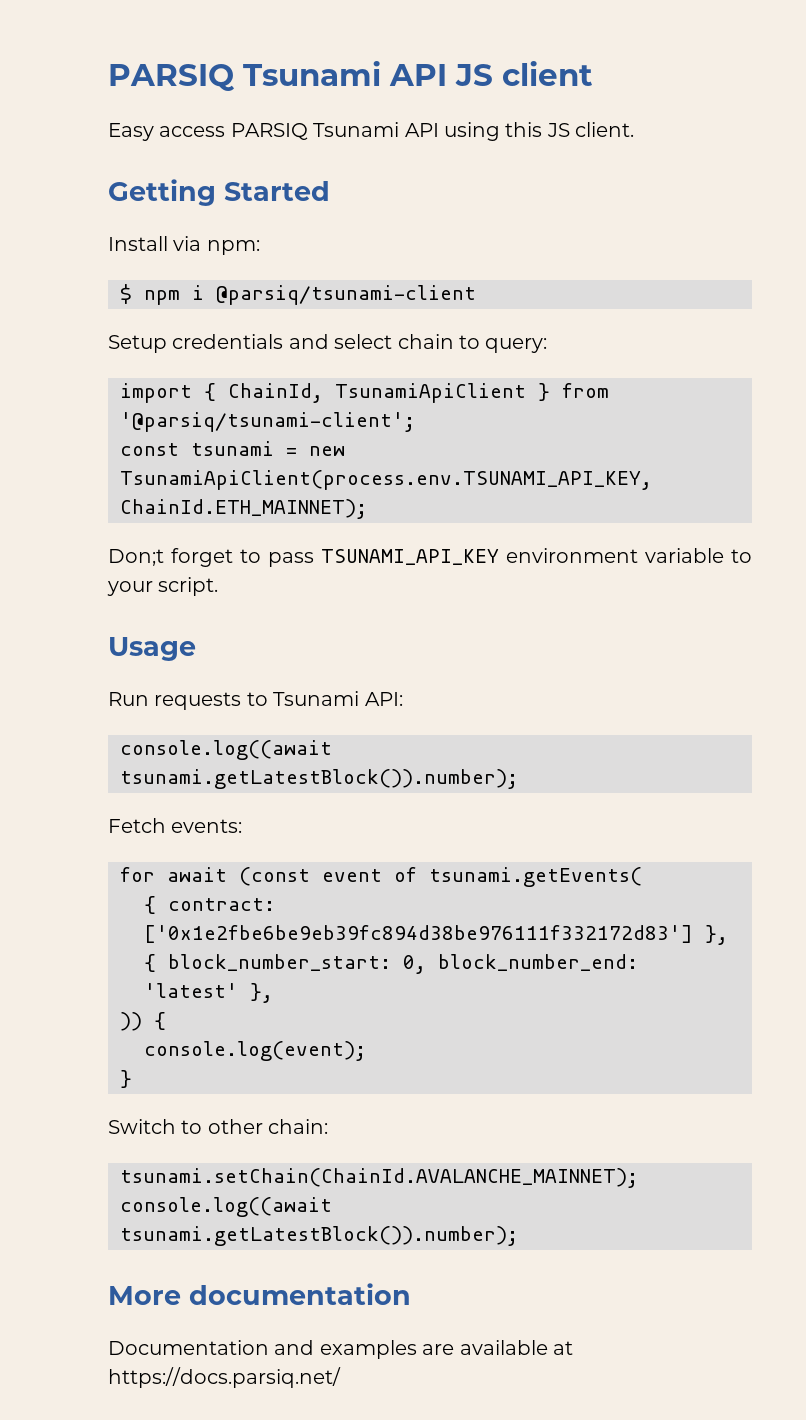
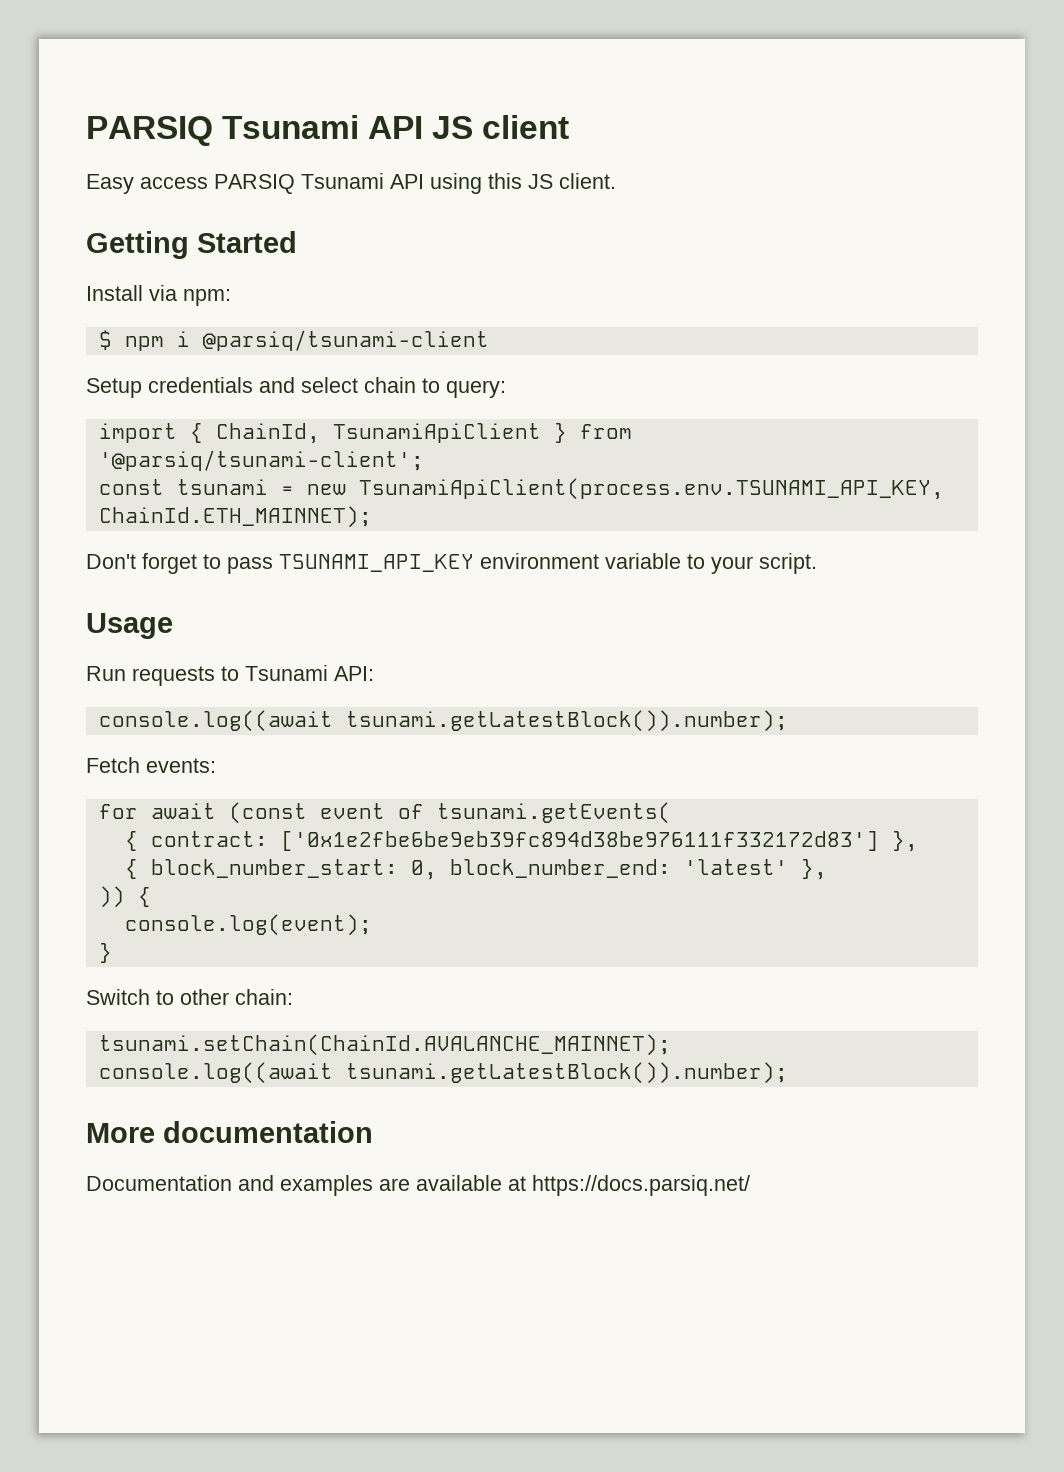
[108,549,164,566] Don;t -> [86,554,136,569] Don't

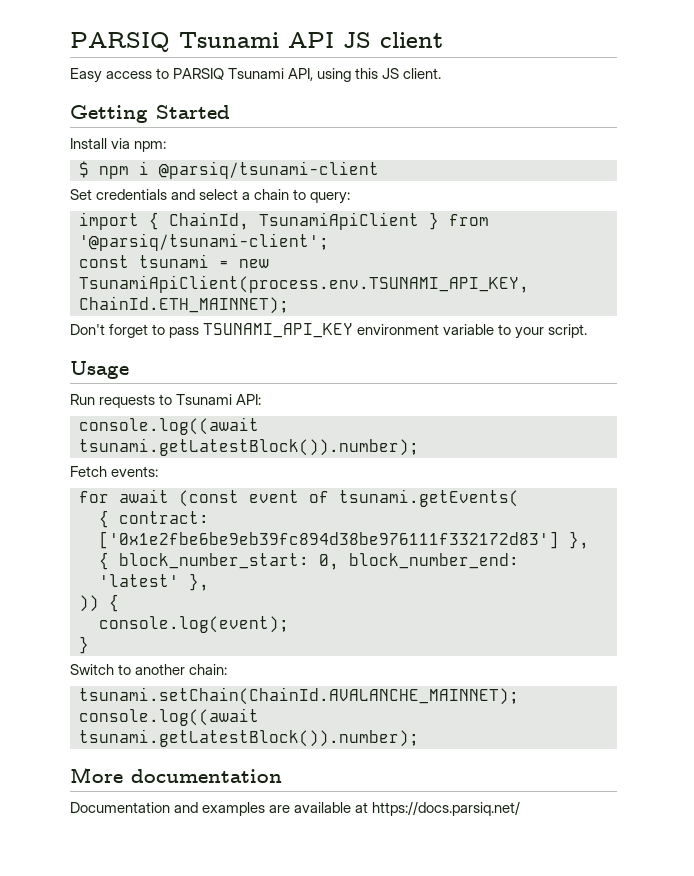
[214,173,424,194] PARSIQ Tsunami API -> [156,68,314,81] to PARSIQ Tsunami API,
[86,378,142,398] Setup -> [70,189,92,200] Set
(358, 385) none -> [242,192,251,200] a
[180,989,229,1005] other -> [135,664,186,675] another

